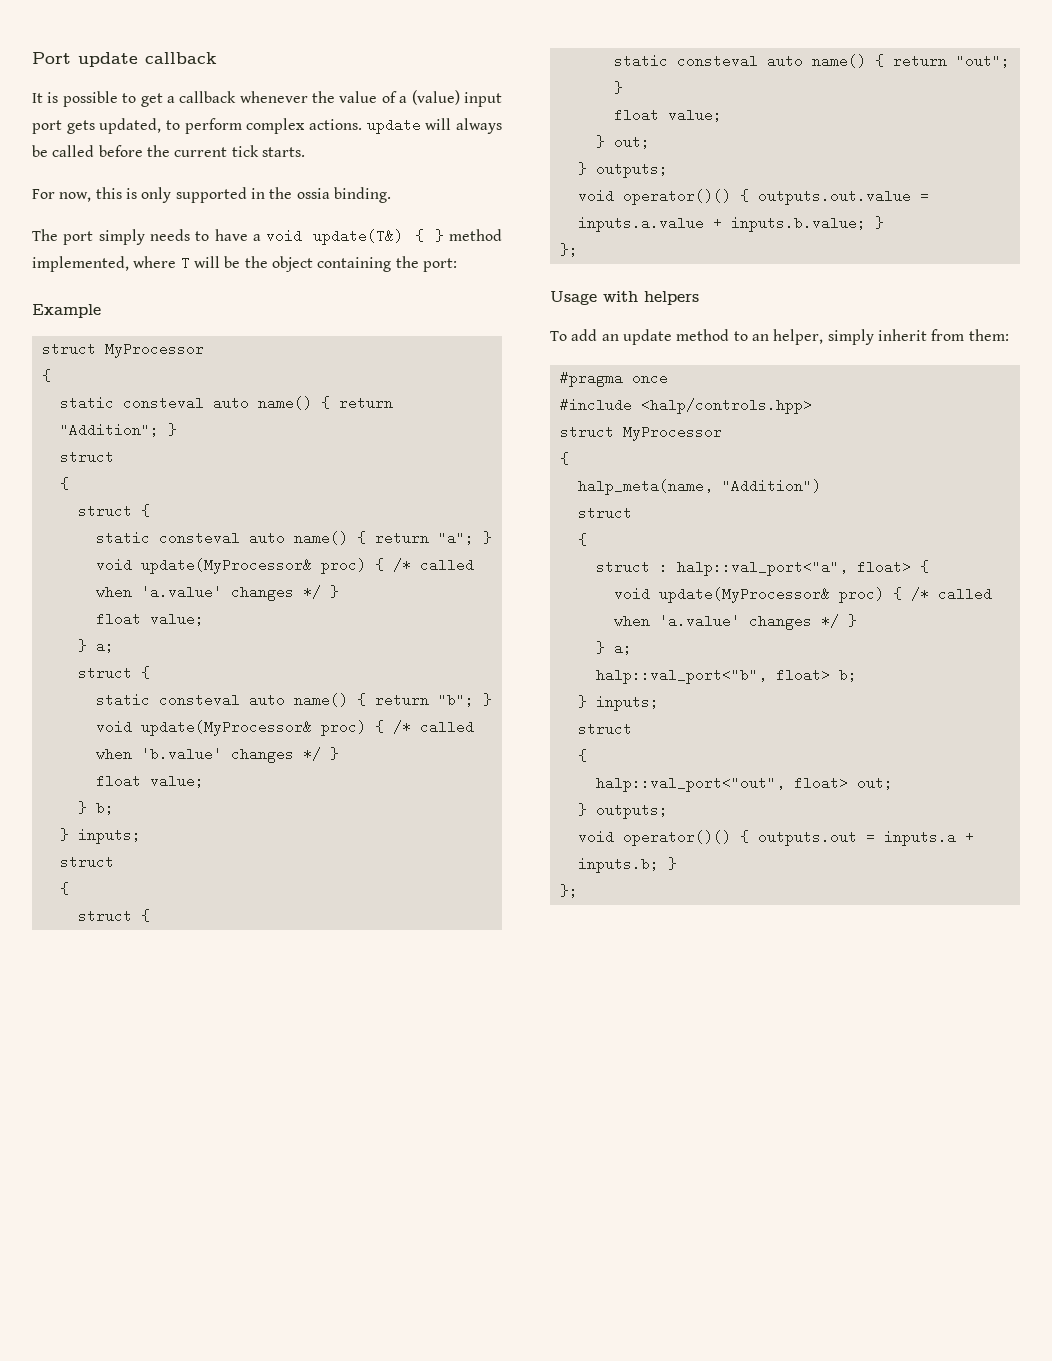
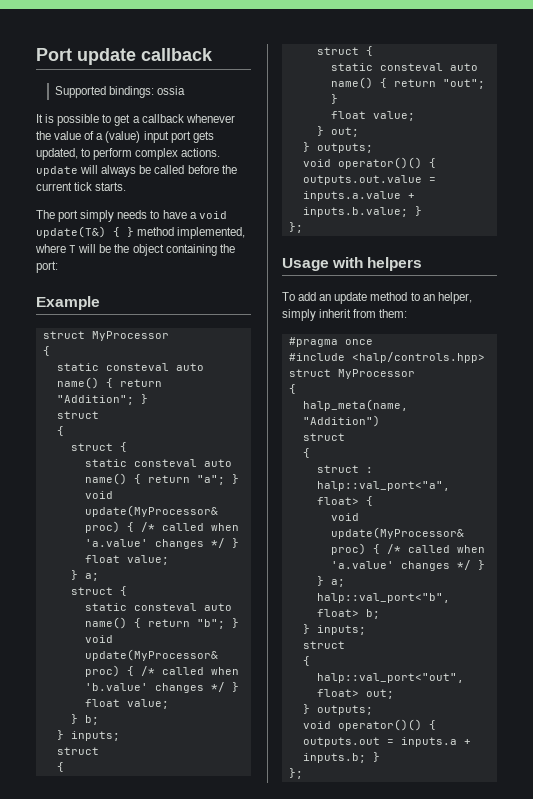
(217, 58) none -> [55,86,186,98] // Supported bindings: ossia
[32,187,391,203] // For now, this is only supported in the ossia binding. -> (127, 186) none

